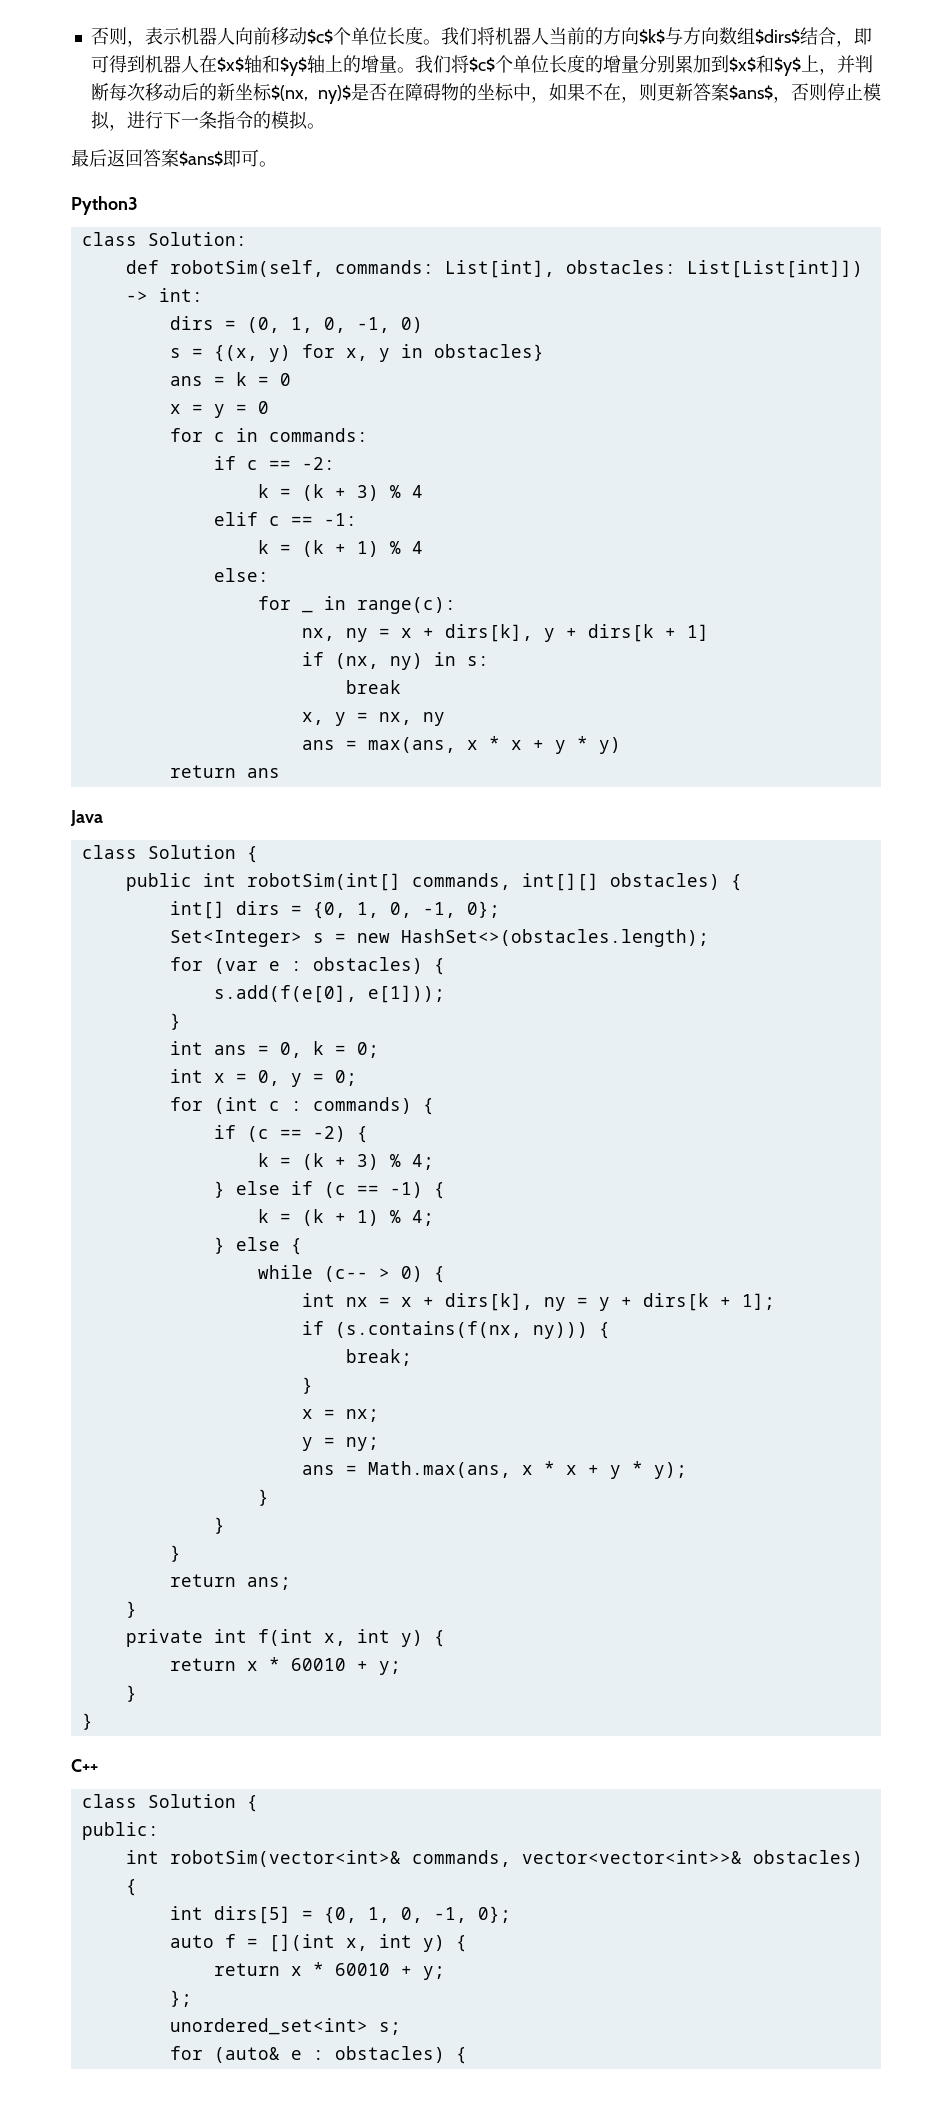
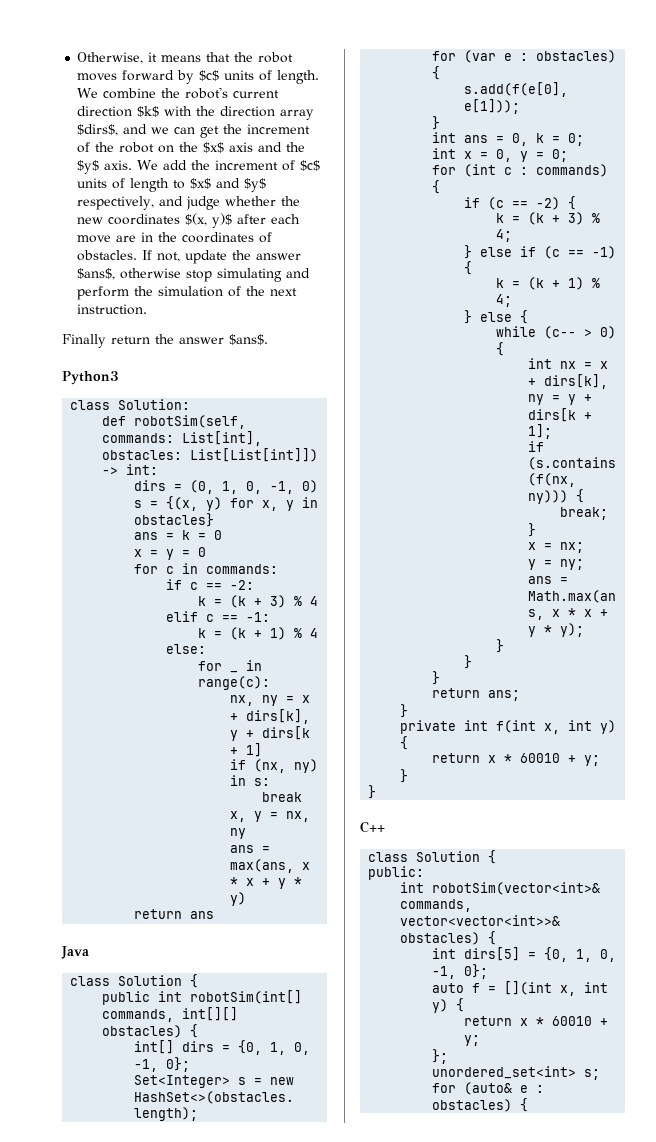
[90,27,872,47] [90,55,873,76] [90,83,881,104] [90,111,325,131] [71,149,277,167] 否则，表示机器人向前移动$c$个单位长度。我们将机器人当前的方向$k$与方向数组$dirs$结合，即可得到机器人在$x$轴和$y$轴上的增量。我们将$c$个单位长度的增量分别累加到$x$和$y$上，并判断每次移动后的新坐标$(nx, ny)$是否在障碍物的坐标中，如果不在，则更新答案$ans$，否则停止模拟，进行下一条指令的模拟。 // 最后返回答案$ans$即可。 -> [77,52,294,64] [77,70,320,84] [77,87,280,99] [77,106,315,120] [77,124,311,138] [77,142,306,153] [77,160,321,174] [77,178,267,192] [77,196,301,210] [77,213,301,228] [77,232,273,243] [77,250,302,264] [77,268,311,282] [77,286,298,300] [77,304,148,315] [62,334,268,348] Otherwise, it means that the robot moves forward by $c$ units of length. We combine the robot's current direction $k$ with the direction array $dirs$, and we can get the increment of the robot on the $x$ axis and the $y$ axis. We add the increment of $c$ units of length to $x$ and $y$ respectively, and judge whether the new coordinates $(x, y)$ after each move are in the coordinates of obstacles. If not, update the answer $ans$, otherwise stop simulating and perform the simulation of the next instruction. // Finally return the answer $ans$.

